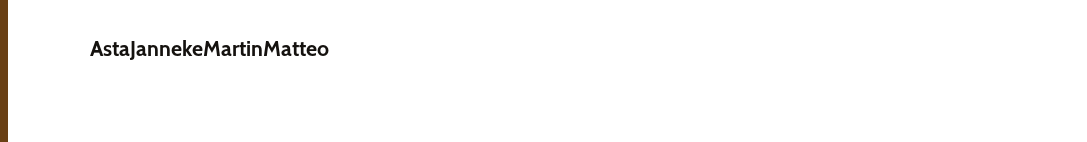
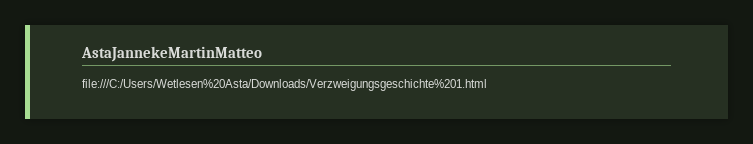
(329, 50) none -> [82,79,487,91] // file:///C:/Users/Wetlesen%20Asta/Downloads/Verzweigungsgeschichte%201.html

